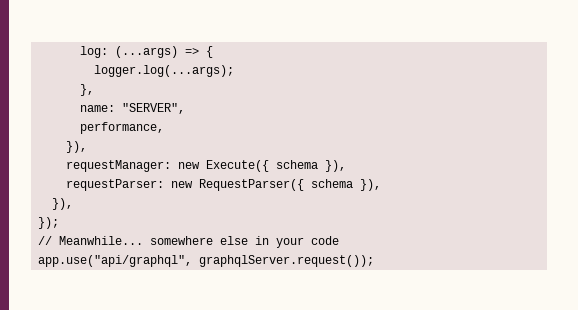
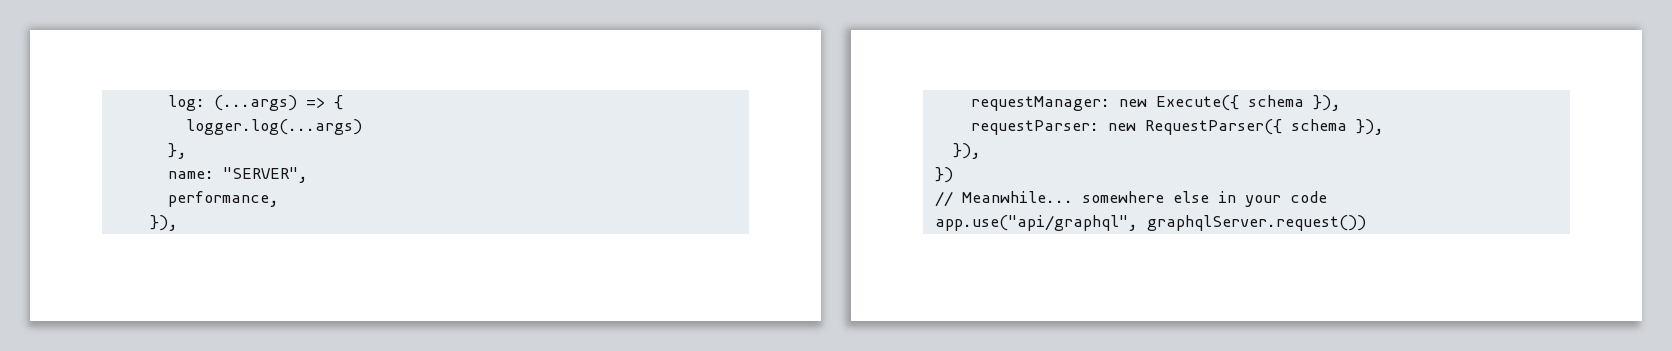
[93,65,234,77] logger.log(...args); -> [186,119,362,135] logger.log(...args)
[37,217,59,229] }); -> [935,167,953,183] })
[198,255,374,267] graphqlServer.request()); -> [1147,215,1366,231] graphqlServer.request())

